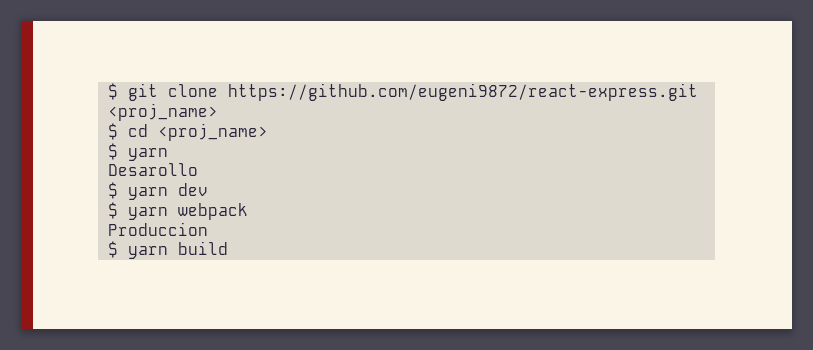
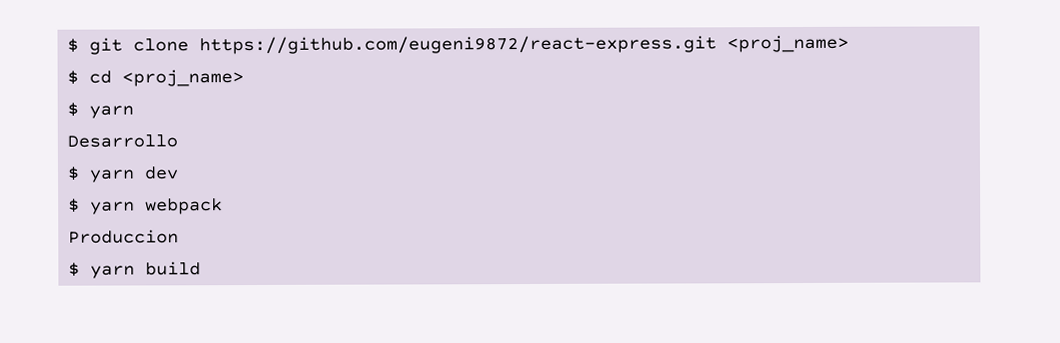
[107,163,198,176] Desarollo -> [67,134,179,148] Desarrollo

